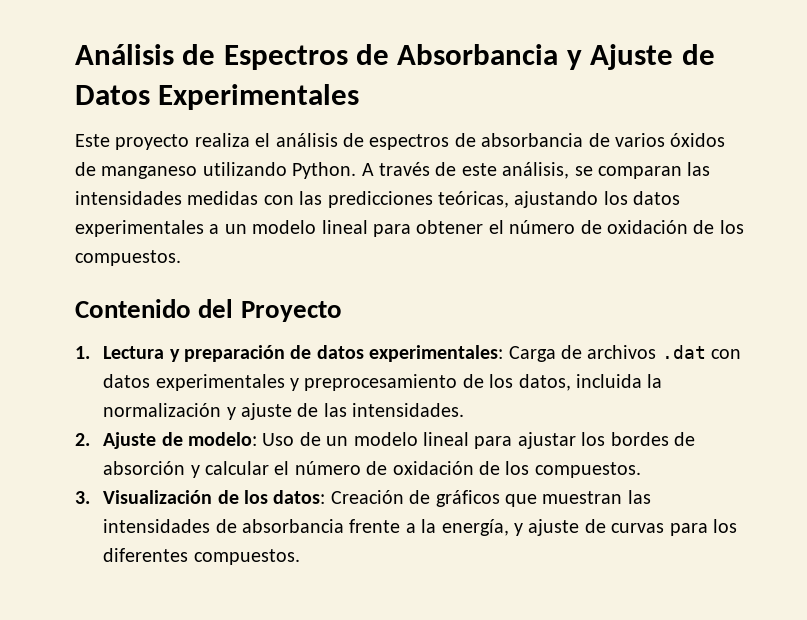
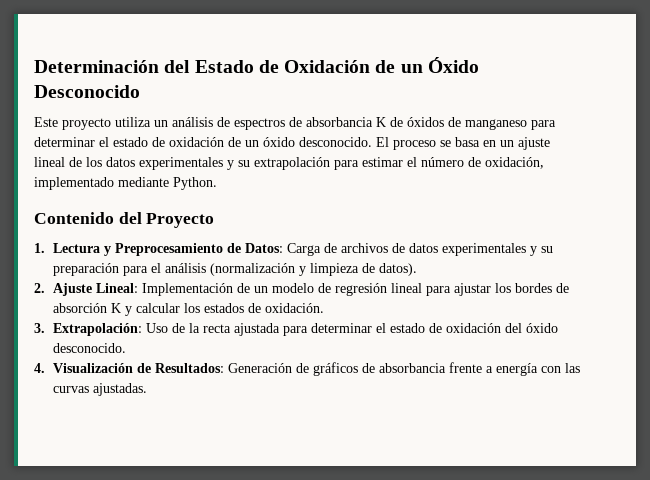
[75,44,715,70] [75,84,360,110] Análisis de Espectros de Absorbancia y Ajuste de Datos Experimentales -> [34,57,479,73] [34,85,140,98] Determinación del Estado de Oxidación de un Óxido Desconocido
[194,133,271,147] realiza el -> [115,117,168,127] utiliza un
[588,133,665,147] de varios -> [376,117,403,127] K de
[202,162,711,179] [75,191,681,208] [75,220,744,237] [75,250,181,266] utilizando Python. A través de este análisis, se comparan las intensidades medidas con las predicciones teóricas, ajustando los datos experimentales a un modelo lineal para obtener el número de oxidación de los compuestos. -> [531,120,556,130] [34,137,550,150] [34,157,544,170] [34,177,217,190] para determinar el estado de oxidación de un óxido desconocido. El proceso se basa en un ajuste lineal de los datos experimentales y su extrapolación para estimar el número de oxidación, implementado mediante Python.
[183,345,504,362] preparación de datos experimentales: -> [114,243,283,256] Preprocesamiento de Datos:
[661,345,742,359] [103,374,663,391] [103,403,465,420] .dat con datos experimentales y preprocesamiento de los datos, incluida la normalización y ajuste de las intensidades. -> [391,243,553,256] [52,263,417,276] de datos experimentales y su preparación para el análisis (normalización y limpieza de datos).
[161,432,295,446] de modelo: Uso -> [95,283,233,296] Lineal: Implementación
(418, 439) none -> [317,283,387,296] de regresión
(186, 468) none -> [110,303,121,313] K
[274,461,641,478] [75,490,651,507] [103,519,737,536] [103,548,300,565] el número de oxidación de los compuestos. // 3. Visualización de los datos: Creación de gráficos que muestran las intensidades de absorbancia frente a la energía, y ajuste de curvas para los diferentes compuestos. -> [183,303,324,313] [34,323,558,336] [52,343,126,353] [34,362,580,376] [52,383,147,396] los estados de oxidación. // 3. Extrapolación: Uso de la recta ajustada para determinar el estado de oxidación del óxido desconocido. // 4. Visualización de Resultados: Generación de gráficos de absorbancia frente a energía con las curvas ajustadas.

